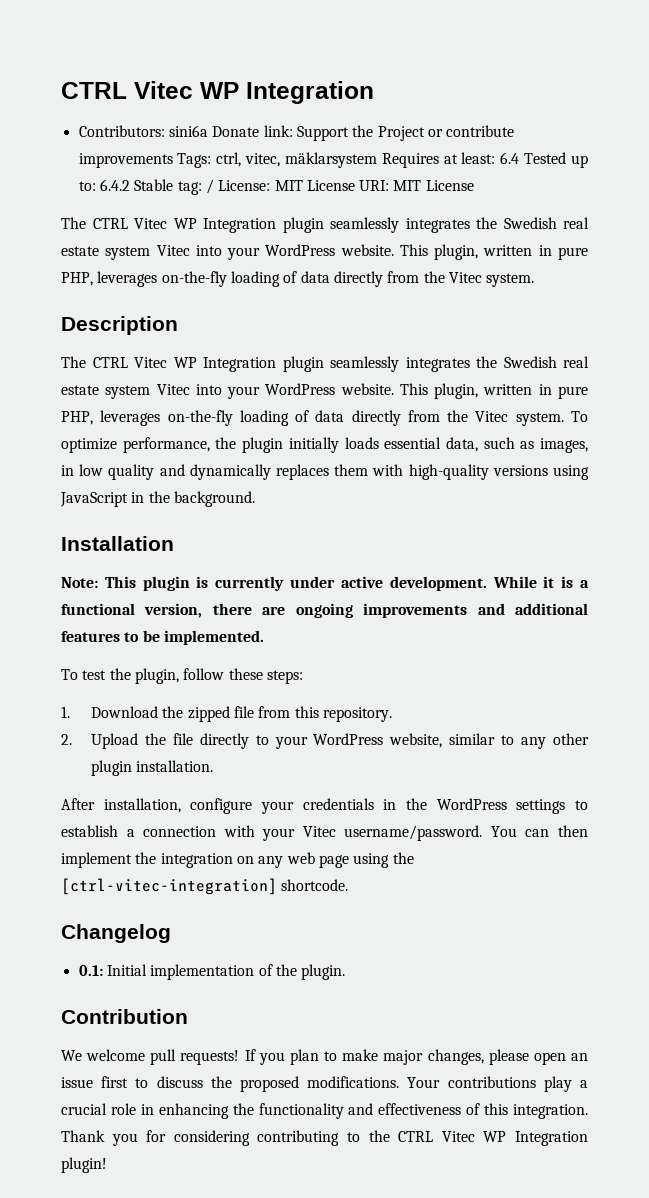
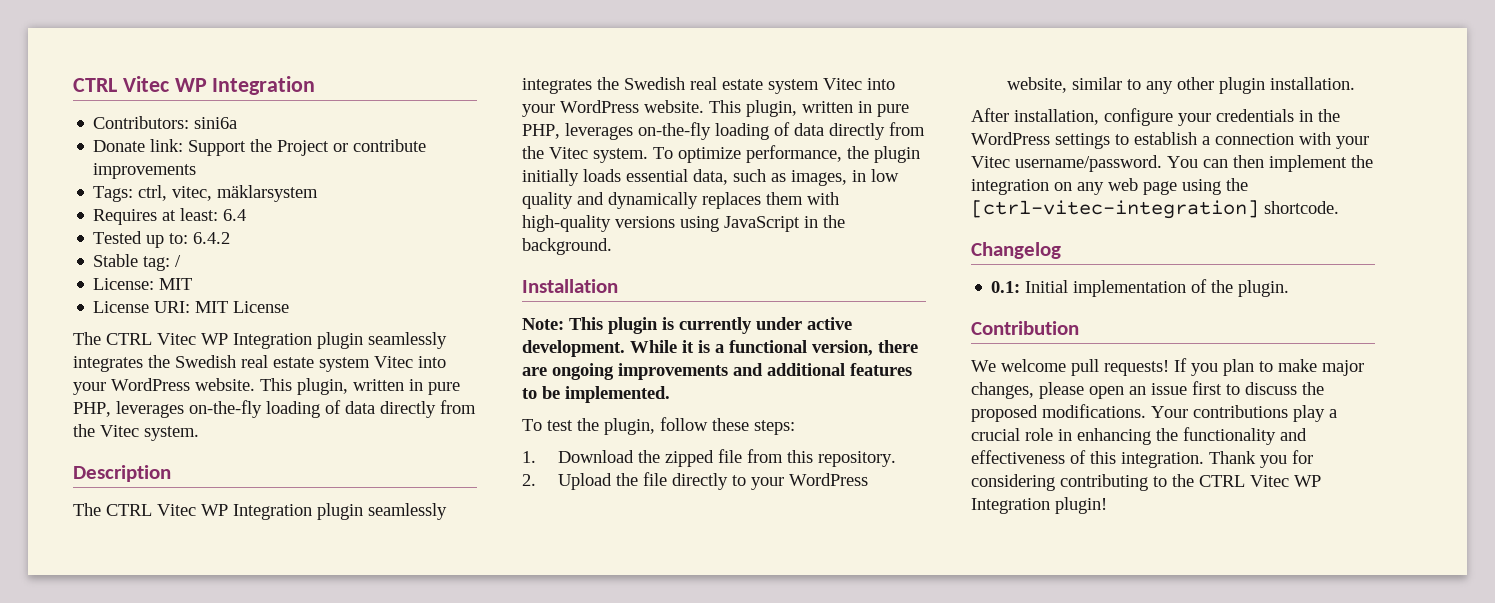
(208, 131) none -> (238, 123) //
(173, 160) none -> (197, 171) //
(377, 160) none -> (319, 193) //
(520, 158) none -> (247, 215) //
(130, 185) none -> (231, 238) //
(214, 186) none -> (182, 261) //
(303, 185) none -> (193, 284) //

